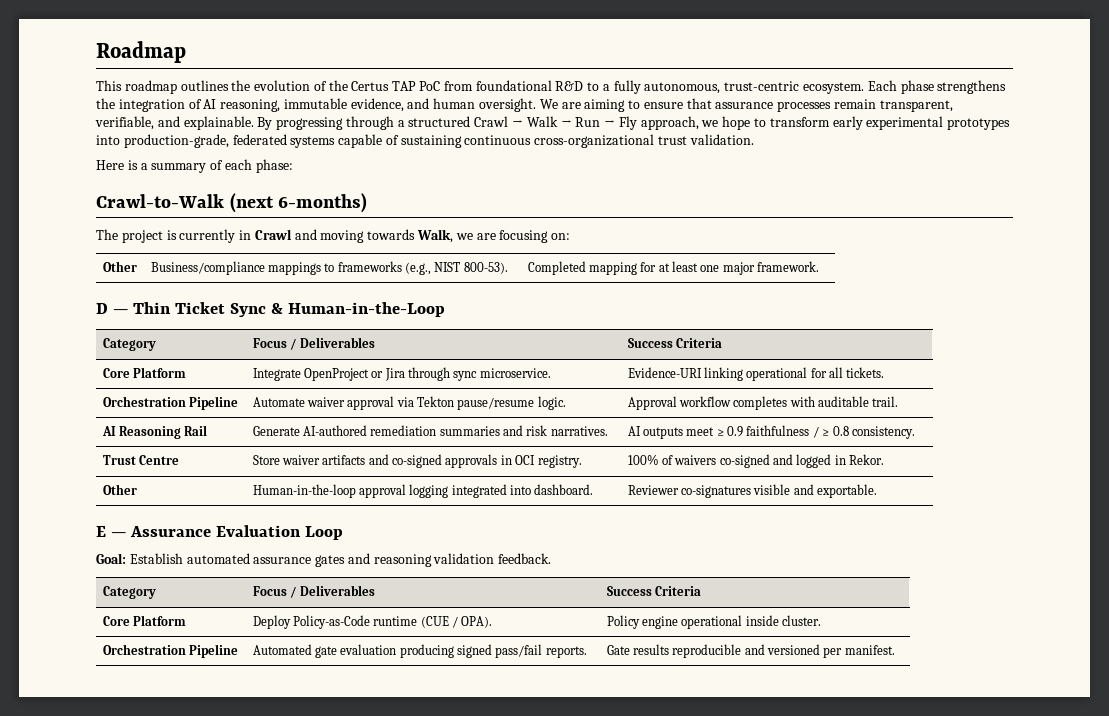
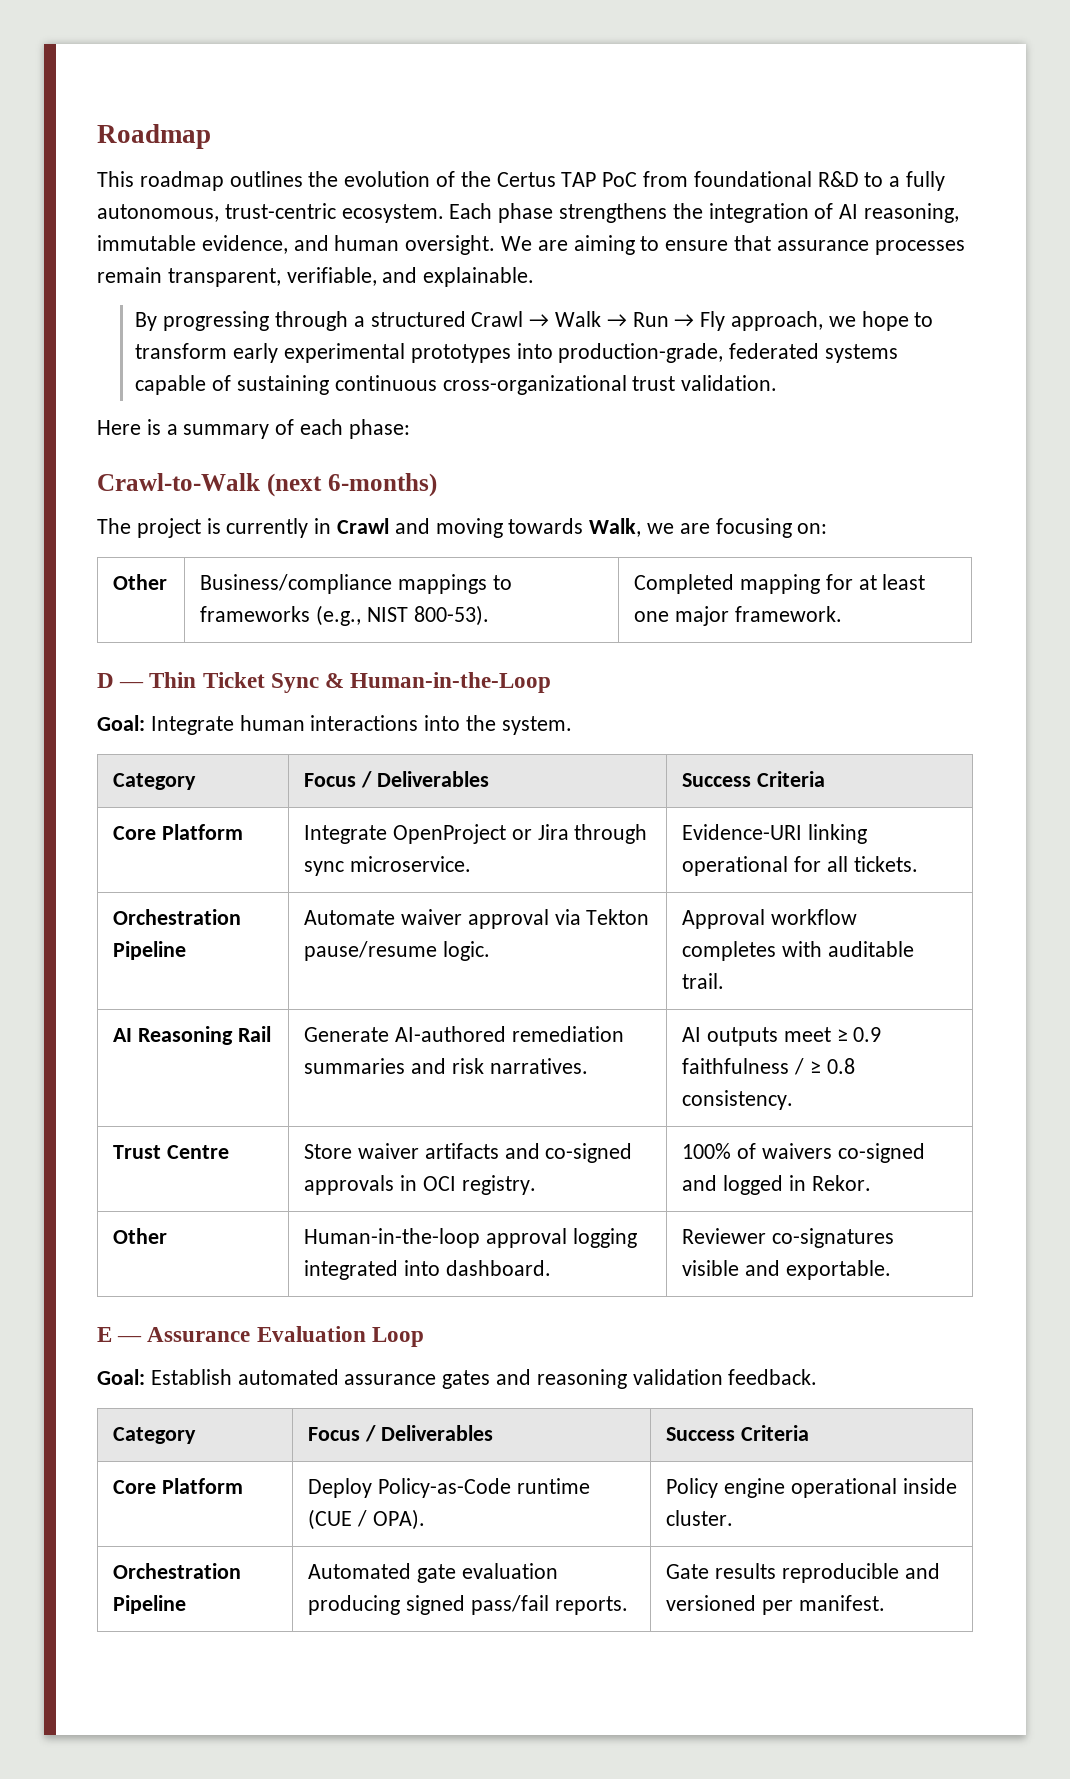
(254, 123) none -> (535, 277) //
(445, 309) none -> [97,715,572,735] // Goal: Integrate human interactions into the system.

